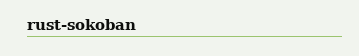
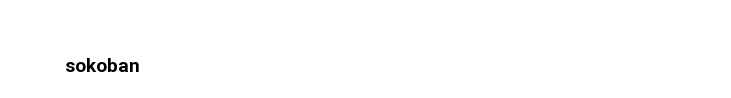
[27,19,136,30] rust-sokoban -> [65,58,140,72] sokoban

